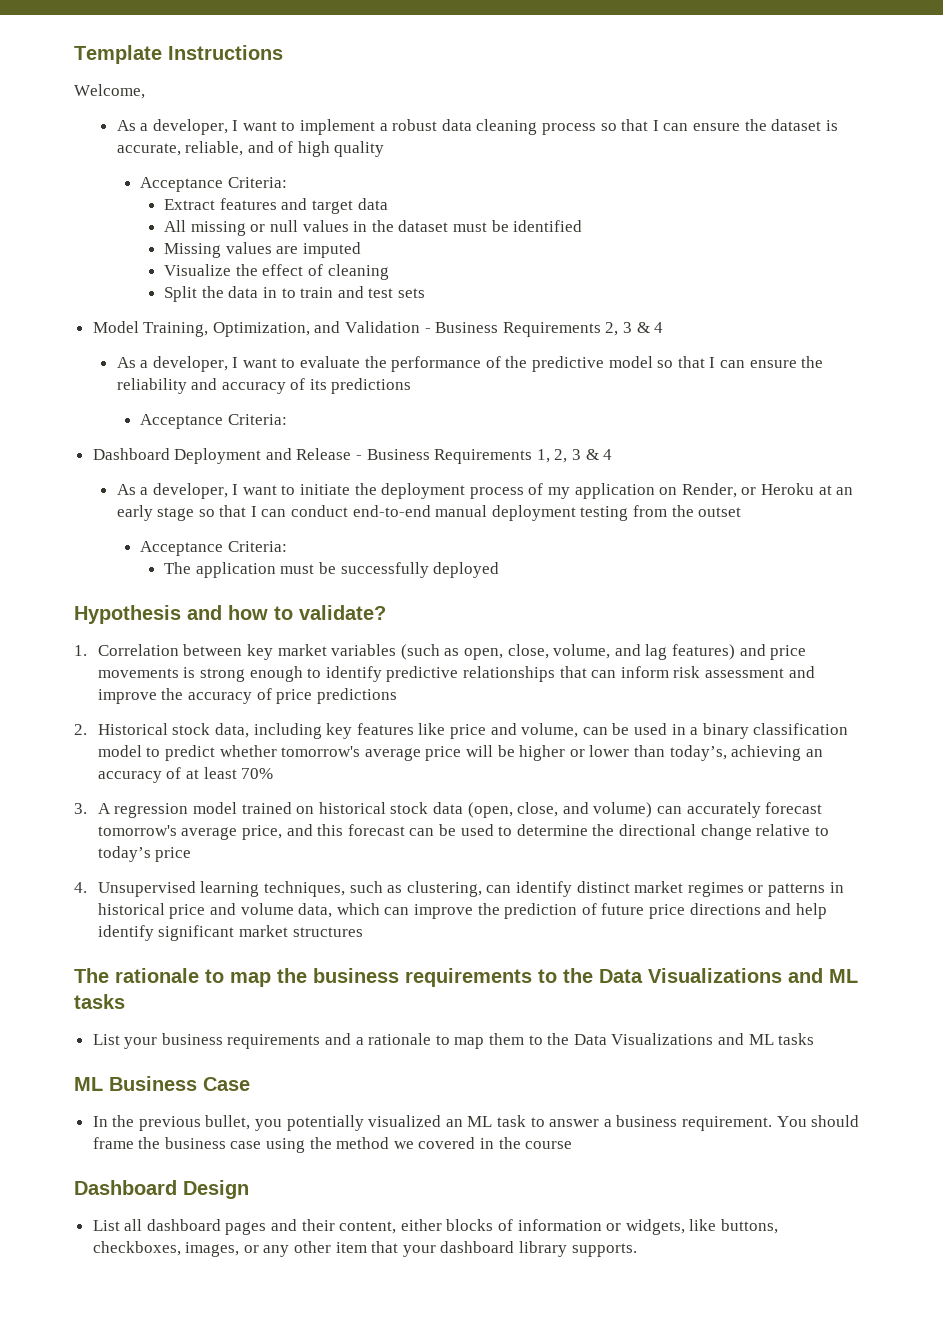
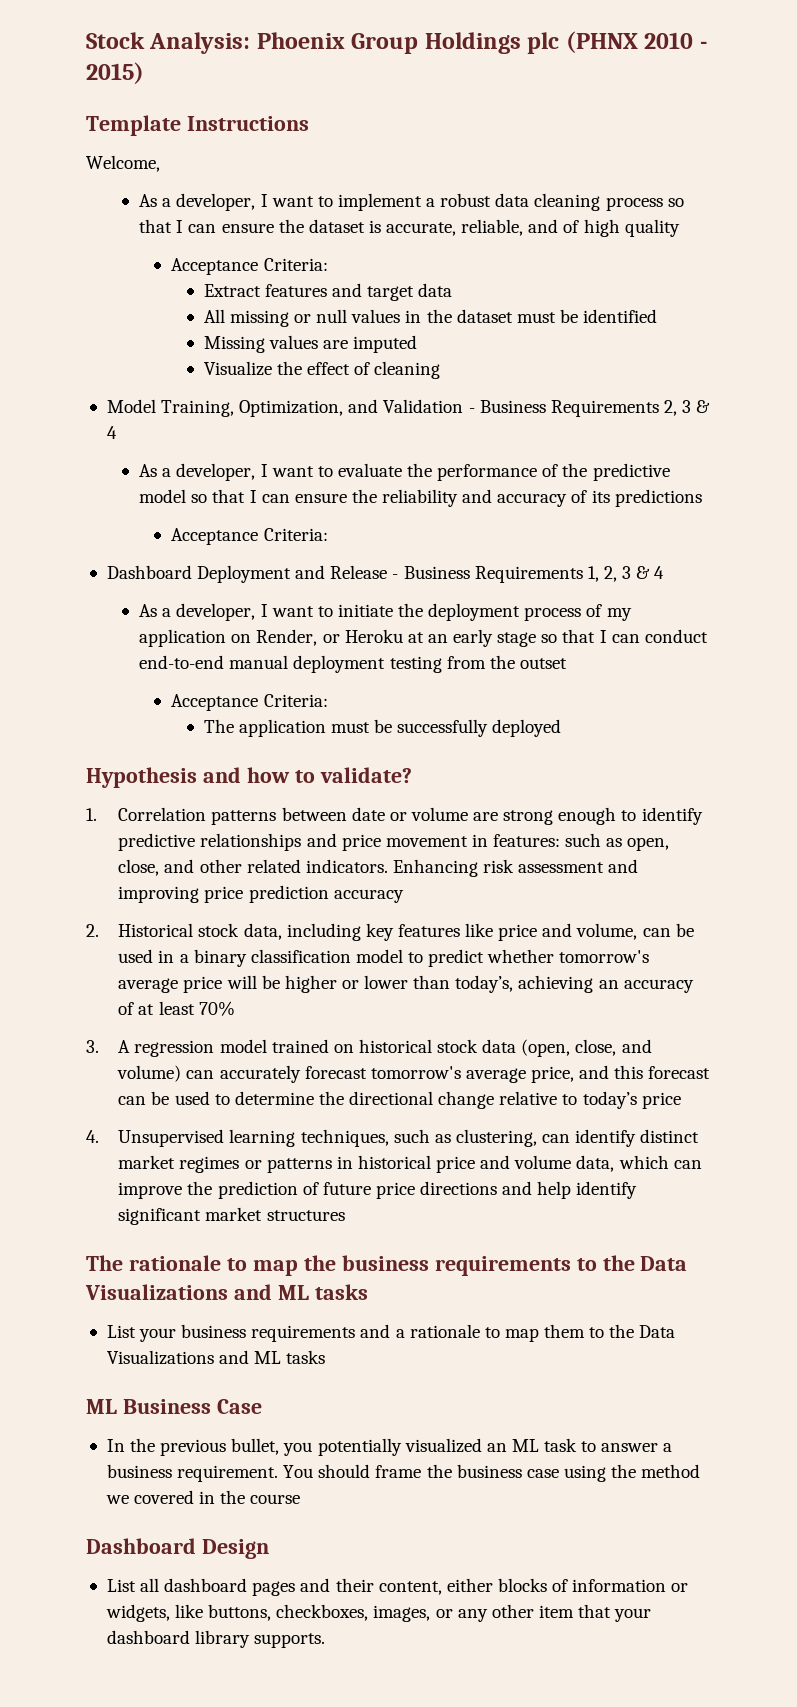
(74, 54) none -> [86,31,707,54] [86,62,144,84] Stock Analysis: Phoenix Group Holdings plc (PHNX 2010 - 2015) //
[164,286,425,302] // Split the data in to train and test sets -> (441, 370) none
[183,644,807,660] [97,667,196,678] between key market variables (such as open, close, volume, and lag features) and price movements is -> [211,807,499,825] patterns between date or volume are
[559,666,815,678] [97,688,397,704] that can inform risk assessment and improve the accuracy of price predictions -> [306,833,670,851] [118,859,639,877] [118,885,404,903] and price movement in features: such as open, close, and other related indicators. Enhancing risk assessment and improving price prediction accuracy

